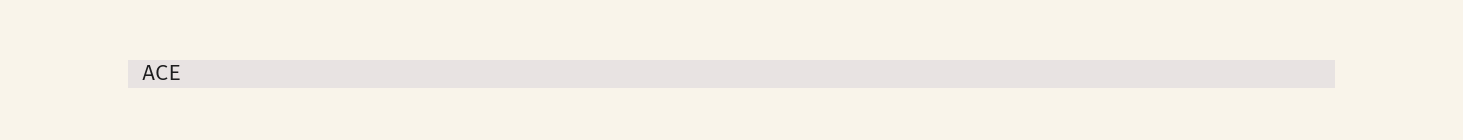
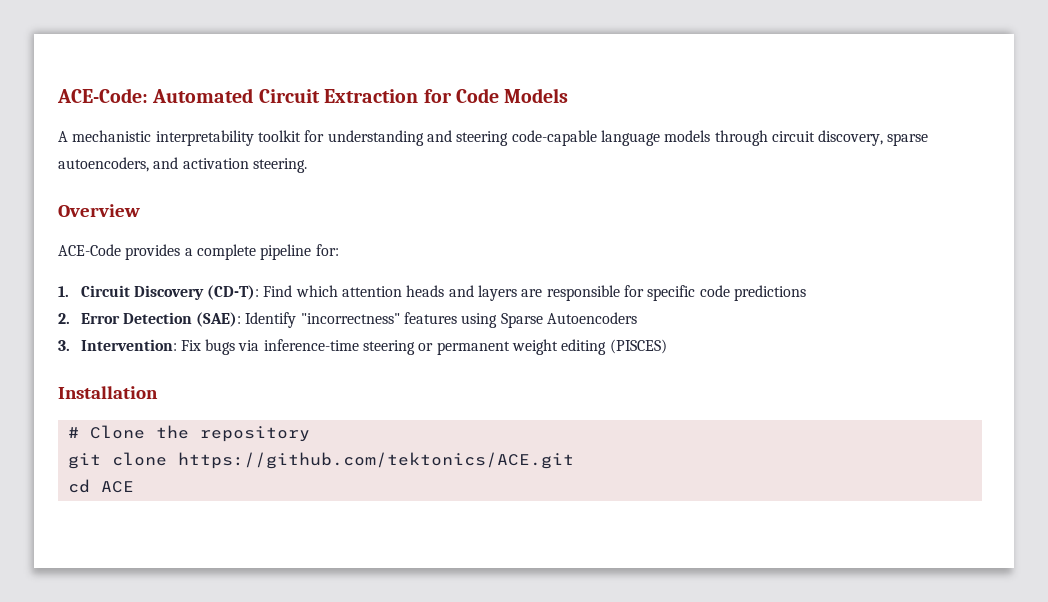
(142, 72) none -> [57,88,569,103] [58,130,929,146] [58,157,307,173] [58,204,140,217] [58,244,339,260] [58,285,807,301] [58,312,638,328] [58,339,667,355] [58,386,158,399] [67,425,310,442] [67,452,574,469] [67,479,90,493] ACE-Code: Automated Circuit Extraction for Code Models // A mechanistic interpretability toolkit for understanding and steering code-capable language models through circuit discovery, sparse autoencoders, and activation steering. // Overview // ACE-Code provides a complete pipeline for: // 1. Circuit Discovery (CD-T): Find which attention heads and layers are responsible for specific code predictions // 2. Error Detection (SAE): Identify "incorrectness" features using Sparse Autoencoders // 3. Intervention: Fix bugs via inference-time steering or permanent weight editing (PISCES) // Installation // # Clone the repository // git clone https://github.com/tektonics/ACE.git // cd

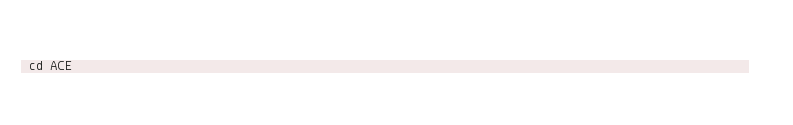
[57,88,569,103] [58,130,929,146] [58,157,307,173] [58,204,140,217] [58,244,339,260] [58,285,807,301] [58,312,638,328] [58,339,667,355] [58,386,158,399] [67,425,310,442] [67,452,574,469] ACE-Code: Automated Circuit Extraction for Code Models // A mechanistic interpretability toolkit for understanding and steering code-capable language models through circuit discovery, sparse autoencoders, and activation steering. // Overview // ACE-Code provides a complete pipeline for: // 1. Circuit Discovery (CD-T): Find which attention heads and layers are responsible for specific code predictions // 2. Error Detection (SAE): Identify "incorrectness" features using Sparse Autoencoders // 3. Intervention: Fix bugs via inference-time steering or permanent weight editing (PISCES) // Installation // # Clone the repository // git clone https://github.com/tektonics/ACE.git // -> (28, 65) none

